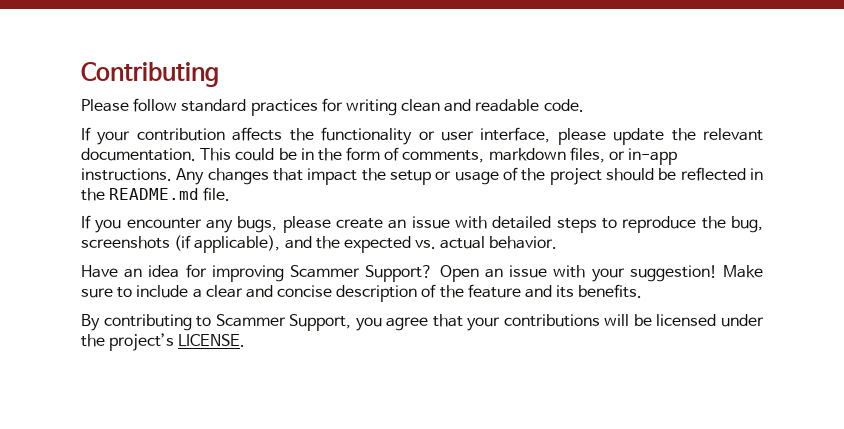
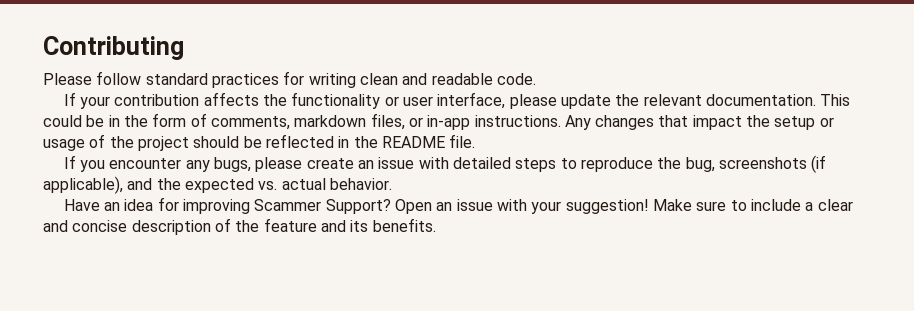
[109,188,200,200] README.md -> [381,136,445,148] README
[81,314,765,331] [81,333,246,351] // By contributing to Scammer Support, you agree that your contributions will be licensed under the project’s LICENSE. -> (436, 225) none

